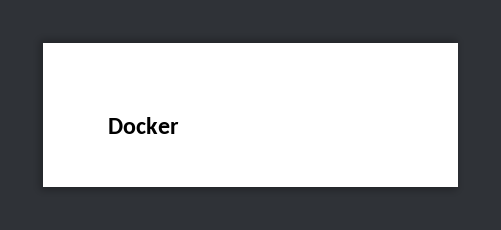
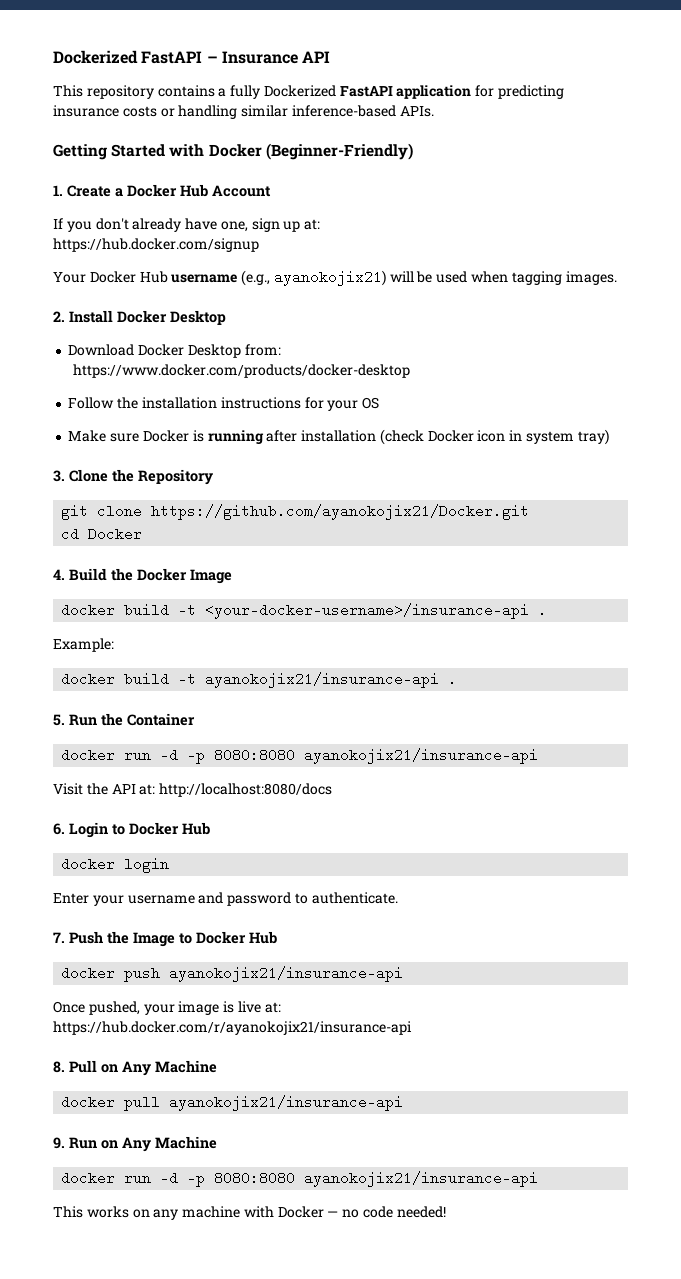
[108,117,179,134] Docker -> [53,50,331,64] [53,85,565,99] [53,105,434,119] [53,143,413,160] [53,184,271,197] [53,218,321,232] [53,238,259,252] [53,270,617,286] [53,310,226,325] [68,344,281,358] [72,364,410,378] [68,397,380,411] [68,429,609,445] [53,469,213,485] [61,504,530,520] [61,527,143,541] [53,568,232,584] [61,603,548,619] [53,638,114,652] [61,672,458,688] [53,713,195,726] [61,748,539,764] [53,783,333,797] [53,822,210,838] [61,857,170,873] [53,892,398,906] [53,931,277,947] [61,966,404,982] [53,1001,281,1015] [53,1021,412,1035] [53,1060,217,1076] [61,1095,404,1111] [53,1136,217,1152] [61,1171,539,1187] [53,1206,446,1220] Dockerized FastAPI – Insurance API // This repository contains a fully Dockerized FastAPI application for predicting insurance costs or handling similar inference-based APIs. // Getting Started with Docker (Beginner-Friendly) // 1. Create a Docker Hub Account // If you don't already have one, sign up at: // https://hub.docker.com/signup // Your Docker Hub username (e.g., ayanokojix21) will be used when tagging images. // 2. Install Docker Desktop // Download Docker Desktop from: // https://www.docker.com/products/docker-desktop // Follow the installation instructions for your OS // Make sure Docker is running after installation (check Docker icon in system tray) // 3. Clone the Repository // git clone https://github.com/ayanokojix21/Docker.git // cd Docker // 4. Build the Docker Image // docker build -t <your-docker-username>/insurance-api . // Example: // docker build -t ayanokojix21/insurance-api . // 5. Run the Container // docker run -d -p 8080:8080 ayanokojix21/insurance-api // Visit the API at: http://localhost:8080/docs // 6. Login to Docker Hub // docker login // Enter your username and password to authenticate. // 7. Push the Image to Docker Hub // docker push ayanokojix21/insurance-api // Once pushed, your image is live at: https://hub.docker.com/r/ayanokojix21/insurance-api // 8. Pull on Any Machine // docker pull ayanokojix21/insurance-api // 9. Run on Any Machine // docker run -d -p 8080:8080 ayanokojix21/insurance-api // This works on any machine with Docker — no code needed!

